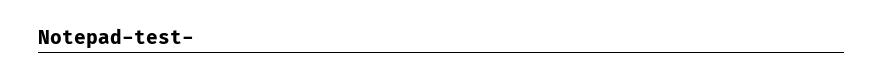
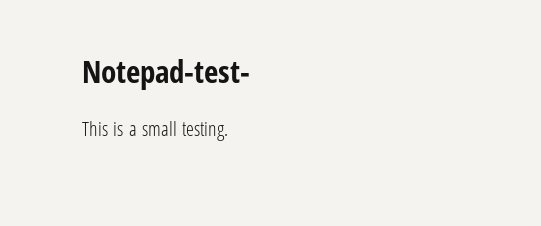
(194, 38) none -> [82,121,229,141] // This is a small testing.

